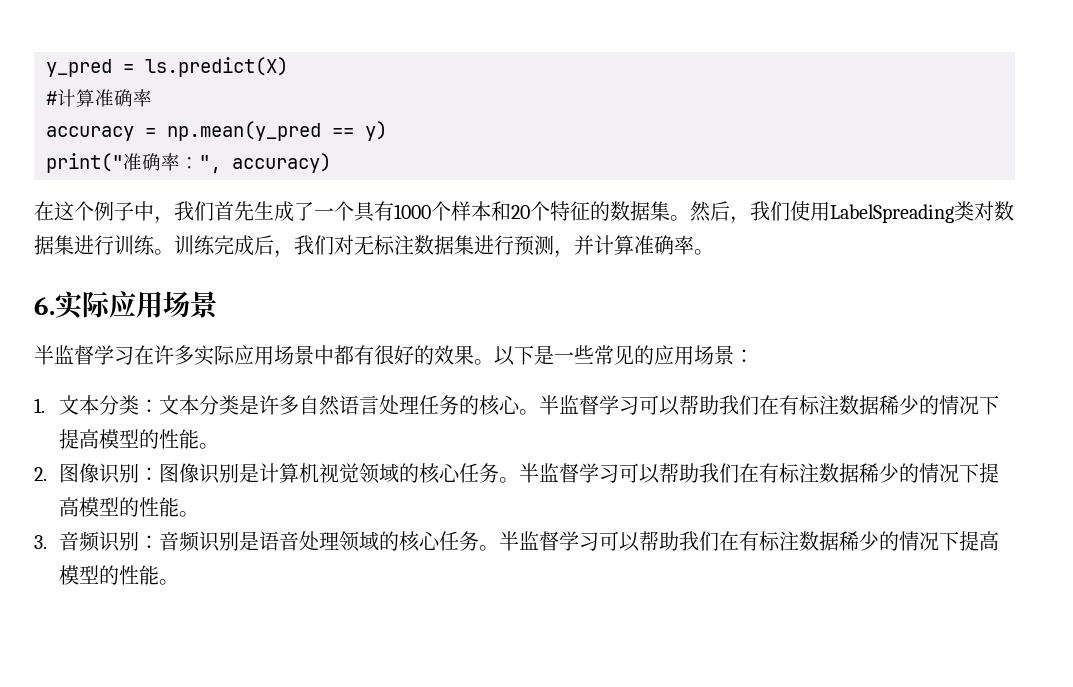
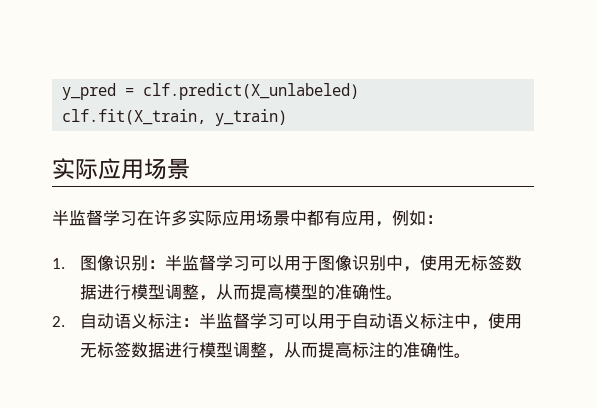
[145,57,288,77] [46,89,152,107] [46,121,387,141] [46,153,331,173] [34,201,1014,224] [34,235,714,258] [34,297,55,315] ls.predict(X) // #计算准确率 // accuracy = np.mean(y_pred == y) // print("准确率：", accuracy) // 在这个例子中，我们首先生成了一个具有1000个样本和20个特征的数据集。然后，我们使用LabelSpreading类对数据集进行训练。训练完成后，我们对无标注数据集进行预测，并计算准确率。 // 6. -> [143,83,360,100] [62,109,288,126] clf.predict(X_unlabeled) // clf.fit(X_train, y_train) //
[374,345,754,366] [34,395,999,416] [58,429,199,449] 很好的效果。以下是一些常见的应用场景： // 1.文本分类：文本分类是许多自然语言处理任务的核心。半监督学习可以帮助我们在有标注数据稀少的情况下提高模型的性能 -> [341,210,443,227] [52,255,522,272] [79,284,386,301] 应用，例如： // 1.图像识别：半监督学习可以用于图像识别中，使用无标签数据进行模型调整，从而提高模型的准确性
[58,463,999,484] [58,497,199,517] [34,531,999,552] [58,565,159,585] 图像识别：图像识别是计算机视觉领域的核心任务。半监督学习可以帮助我们在有标注数据稀少的情况下提高模型的性能。 // 3.音频识别：音频识别是语音处理领域的核心任务。半监督学习可以帮助我们在有标注数据稀少的情况下提高模型的性能 -> [79,313,522,330] [79,342,454,359] 自动语义标注：半监督学习可以用于自动语义标注中，使用无标签数据进行模型调整，从而提高标注的准确性

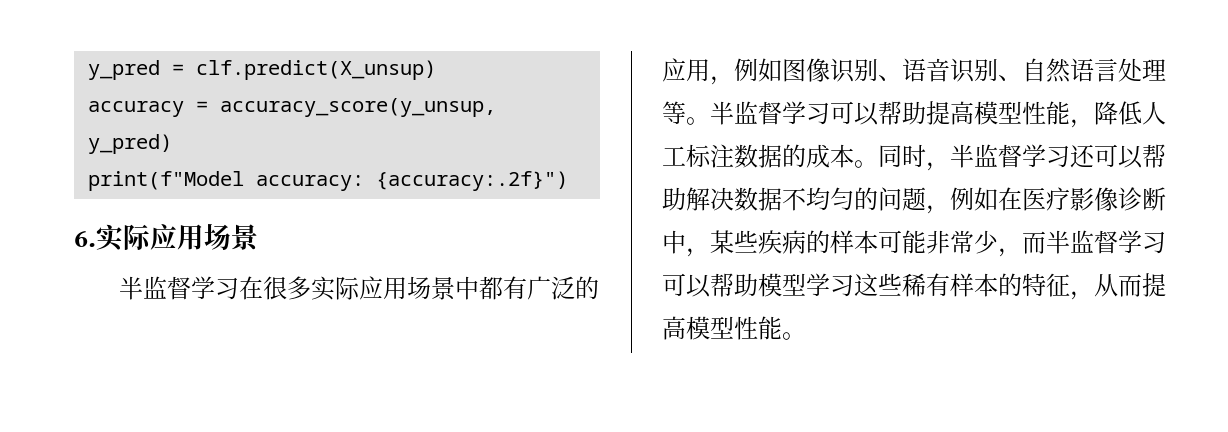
[143,83,360,100] [62,109,288,126] clf.predict(X_unlabeled) // clf.fit(X_train, y_train) // -> [196,60,437,80] [88,98,497,117] [88,134,173,154] [88,171,569,191] [74,231,96,247] clf.predict(X_unsup) // accuracy = accuracy_score(y_unsup, y_pred) // print(f"Model accuracy: {accuracy:.2f}") // 6.
[154,210,171,226] 许 -> [263,276,288,300] 很
(341, 218) none -> [527,276,600,300] 广泛的
[426,215,443,224] [52,255,522,272] [79,284,199,300] ： // 1.图像识别：半监督学习可以用于图像识别中，使用无标签数据进行模型调整 -> [782,58,1166,83] [662,101,1166,128] [662,144,1166,171] [662,187,1166,214] [662,230,1166,257] [662,273,1070,298] 图像识别、语音识别、自然语言处理等。半监督学习可以帮助提高模型性能，降低人工标注数据的成本。同时，半监督学习还可以帮助解决数据不均匀的问题，例如在医疗影像诊断中，某些疾病的样本可能非常少，而半监督学习可以帮助模型学习这些稀有样本的特征
[317,284,403,300] [52,313,522,330] [79,342,471,359] 的准确性。 // 2.自动语义标注：半监督学习可以用于自动语义标注中，使用无标签数据进行模型调整，从而提高标注的准确性。 -> [734,316,806,340] 性能。

